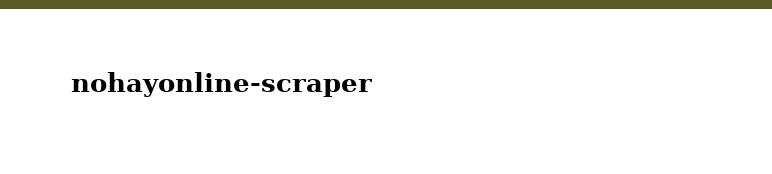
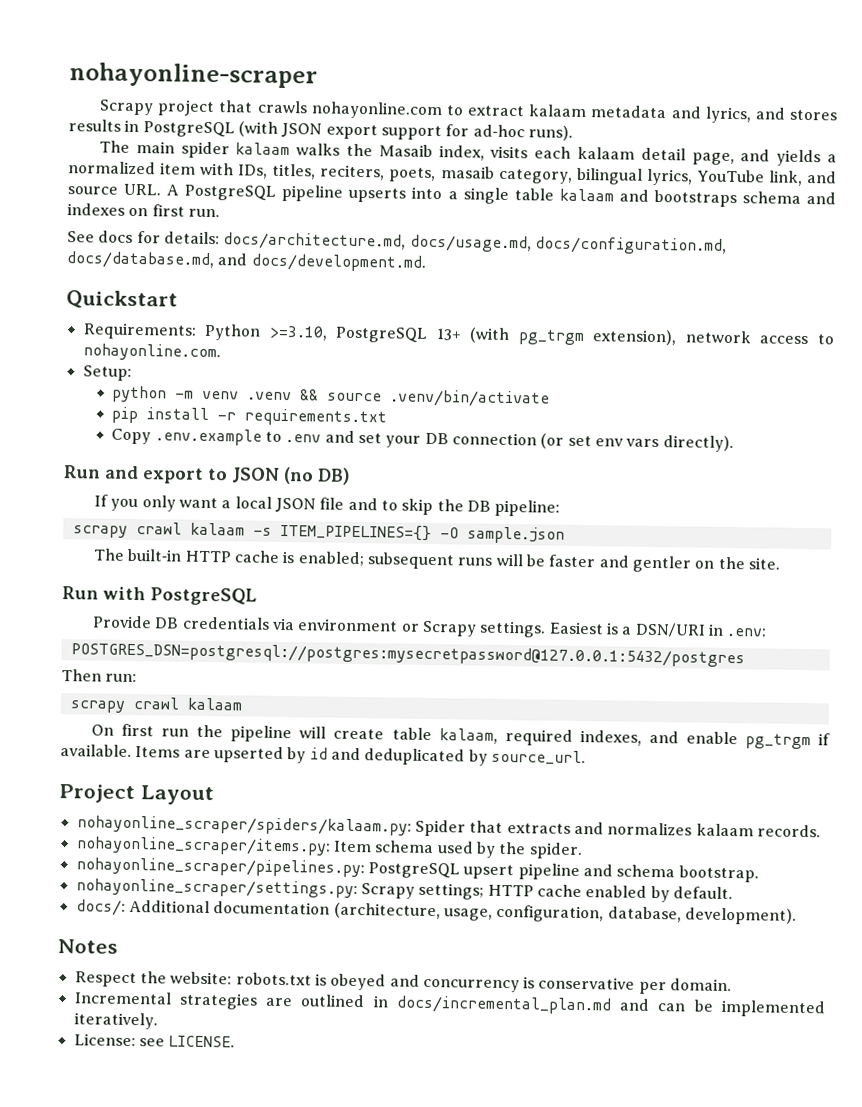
(372, 84) none -> [99,99,837,124] [68,119,573,141] [99,140,838,167] [68,161,837,186] [67,183,836,208] [67,203,220,218] [67,230,727,255] [66,251,426,272] [66,290,178,310] [82,322,834,346] [82,343,221,362] [82,365,132,381] [112,385,551,408] [111,406,388,427] [111,428,734,453] [63,465,351,485] [94,494,561,517] [72,522,565,544] [93,548,780,573] [62,586,257,606] [92,615,768,638] [70,642,745,668] [61,669,138,683] [69,697,243,713] [91,723,831,750] [60,744,586,766] [59,784,214,806] [76,815,821,838] [75,836,583,860] [75,857,759,883] [75,878,733,903] [75,899,797,925] [57,939,118,954] [74,971,733,995] [73,991,826,1018] [73,1012,158,1030] [73,1033,236,1048] // Scrapy project that crawls nohayonline.com to extract kalaam metadata and lyrics, and stores results in PostgreSQL (with JSON export support for ad‑hoc runs). // The main spider kalaam walks the Masaib index, visits each kalaam detail page, and yields a normalized item with IDs, titles, reciters, poets, masaib category, bilingual lyrics, YouTube link, and source URL. A PostgreSQL pipeline upserts into a single table kalaam and bootstraps schema and indexes on first run. // See docs for details: docs/architecture.md, docs/usage.md, docs/configuration.md, docs/database.md, and docs/development.md. // Quickstart // Requirements: Python >=3.10, PostgreSQL 13+ (with pg_trgm extension), network access to nohayonline.com. // Setup: // python -m venv .venv && source .venv/bin/activate // pip install -r requirements.txt // Copy .env.example to .env and set your DB connection (or set env vars directly). // Run and export to JSON (no DB) // If you only want a local JSON file and to skip the DB pipeline: // scrapy crawl kalaam -s ITEM_PIPELINES={} -O sample.json // The built‑in HTTP cache is enabled; subsequent runs will be faster and gentler on the site. // Run with PostgreSQL // Provide DB credentials via environment or Scrapy settings. Easiest is a DSN/URI in .env: // POSTGRES_DSN=postgresql://postgres:mysecretpassword@127.0.0.1:5432/postgres // Then run: // scrapy crawl kalaam // On first run the pipeline will create table kalaam, required indexes, and enable pg_trgm if available. Items are upserted by id and deduplicated by source_url. // Project Layout // nohayonline_scraper/spiders/kalaam.py: Spider that extracts and normalizes kalaam records. // nohayonline_scraper/items.py: Item schema used by the spider. // nohayonline_scraper/pipelines.py: PostgreSQL upsert pipeline and schema bootstrap. // nohayonline_scraper/settings.py: Scrapy settings; HTTP cache enabled by default. // docs/: Additional documentation (architecture, usage, configuration, database, development). // Notes // Respect the website: robots.txt is obeyed and concurrency is conservative per domain. // Incremental strategies are outlined in docs/incremental_plan.md and can be implemented iteratively. // License: see LICENSE.

